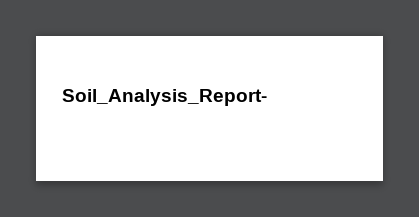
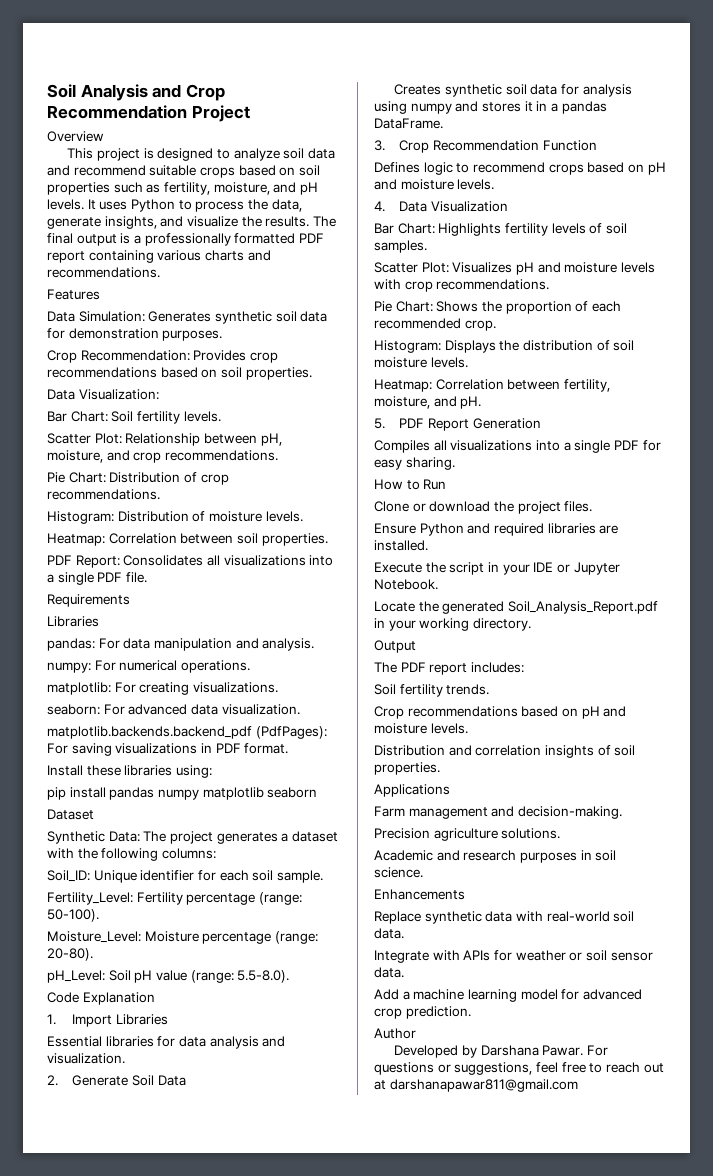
[62,89,267,106] Soil_Analysis_Report- -> [47,84,225,101] [47,105,250,122] [47,131,104,142] [67,148,335,161] [47,165,320,178] [47,182,318,195] [47,199,302,212] [47,216,336,229] [47,233,324,246] [47,250,271,263] [47,267,160,278] [47,289,100,300] [47,311,328,324] [47,328,223,341] [47,350,278,363] [47,367,312,380] [47,389,159,400] [47,411,221,424] [47,433,282,446] [47,450,278,463] [47,472,229,485] [47,489,160,500] [47,511,303,524] [47,533,328,546] [47,555,334,568] [47,572,147,585] [47,594,130,607] [47,616,99,627] [47,638,315,651] [47,660,250,673] [47,682,278,695] [47,704,300,715] [47,726,327,739] [47,743,289,756] [47,765,212,778] [47,787,318,800] [47,809,94,820] [47,831,338,844] [47,848,216,861] [47,870,323,883] [47,892,302,905] [47,909,99,922] [47,931,318,944] [47,948,93,961] [47,970,290,983] [47,992,155,1005] [47,1014,168,1027] [47,1036,286,1049] [47,1053,125,1064] [47,1075,186,1086] [394,84,632,97] [374,101,607,114] [374,118,443,129] [374,140,597,153] [374,162,666,175] [374,179,495,190] [374,201,508,212] [374,223,627,236] [374,240,427,253] [374,262,655,275] [374,279,550,292] [374,301,621,314] [374,318,496,331] [374,340,635,353] [374,357,468,368] [374,379,610,392] [374,396,482,409] [374,418,541,431] [374,440,661,453] [374,457,455,470] [374,479,447,490] [374,501,593,514] [374,523,619,536] [374,540,428,551] [374,562,620,575] [374,579,438,590] [374,601,658,614] [374,618,531,631] [374,640,416,653] [374,662,524,675] [374,684,490,697] [374,706,627,719] [374,723,468,734] [374,745,636,758] [374,762,440,775] [374,784,450,797] [374,806,622,819] [374,828,561,841] [374,850,617,863] [374,867,423,878] [374,889,465,900] [374,911,635,924] [374,928,404,939] [374,950,653,963] [374,967,404,978] [374,989,642,1002] [374,1006,471,1019] [374,1028,416,1039] [394,1045,609,1058] [374,1062,664,1075] [374,1079,578,1092] Soil Analysis and Crop Recommendation Project // Overview // This project is designed to analyze soil data and recommend suitable crops based on soil properties such as fertility, moisture, and pH levels. It uses Python to process the data, generate insights, and visualize the results. The final output is a professionally formatted PDF report containing various charts and recommendations. // Features // Data Simulation: Generates synthetic soil data for demonstration purposes. // Crop Recommendation: Provides crop recommendations based on soil properties. // Data Visualization: // Bar Chart: Soil fertility levels. // Scatter Plot: Relationship between pH, moisture, and crop recommendations. // Pie Chart: Distribution of crop recommendations. // Histogram: Distribution of moisture levels. // Heatmap: Correlation between soil properties. // PDF Report: Consolidates all visualizations into a single PDF file. // Requirements // Libraries // pandas: For data manipulation and analysis. // numpy: For numerical operations. // matplotlib: For creating visualizations. // seaborn: For advanced data visualization. // matplotlib.backends.backend_pdf (PdfPages): For saving visualizations in PDF format. // Install these libraries using: // pip install pandas numpy matplotlib seaborn // Dataset // Synthetic Data: The project generates a dataset with the following columns: // Soil_ID: Unique identifier for each soil sample. // Fertility_Level: Fertility percentage (range: 50-100). // Moisture_Level: Moisture percentage (range: 20-80). // pH_Level: Soil pH value (range: 5.5-8.0). // Code Explanation // 1. Import Libraries // Essential libraries for data analysis and visualization. // 2. Generate Soil Data // Creates synthetic soil data for analysis using numpy and stores it in a pandas DataFrame. // 3. Crop Recommendation Function // Defines logic to recommend crops based on pH and moisture levels. // 4. Data Visualization // Bar Chart: Highlights fertility levels of soil samples. // Scatter Plot: Visualizes pH and moisture levels with crop recommendations. // Pie Chart: Shows the proportion of each recommended crop. // Histogram: Displays the distribution of soil moisture levels. // Heatmap: Correlation between fertility, moisture, and pH. // 5. PDF Report Generation // Compiles all visualizations into a single PDF for easy sharing. // How to Run // Clone or download the project files. // Ensure Python and required libraries are installed. // Execute the script in your IDE or Jupyter Notebook. // Locate the generated Soil_Analysis_Report.pdf in your working directory. // Output // The PDF report includes: // Soil fertility trends. // Crop recommendations based on pH and moisture levels. // Distribution and correlation insights of soil properties. // Applications // Farm management and decision-making. // Precision agriculture solutions. // Academic and research purposes in soil science. // Enhancements // Replace synthetic data with real-world soil data. // Integrate with APIs for weather or soil sensor data. // Add a machine learning model for advanced crop prediction. // Author // Developed by Darshana Pawar. For questions or suggestions, feel free to reach out at darshanapawar811@gmail.com

